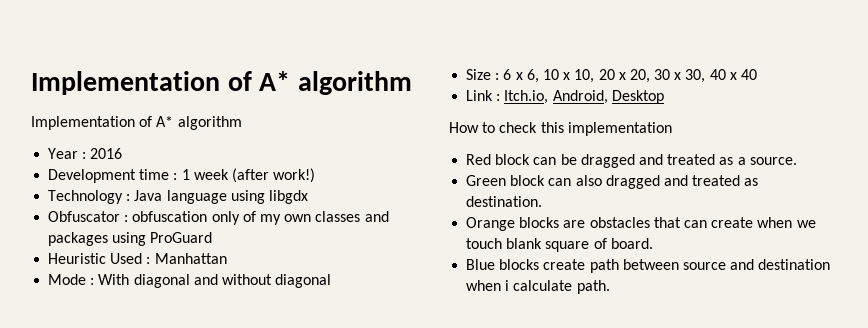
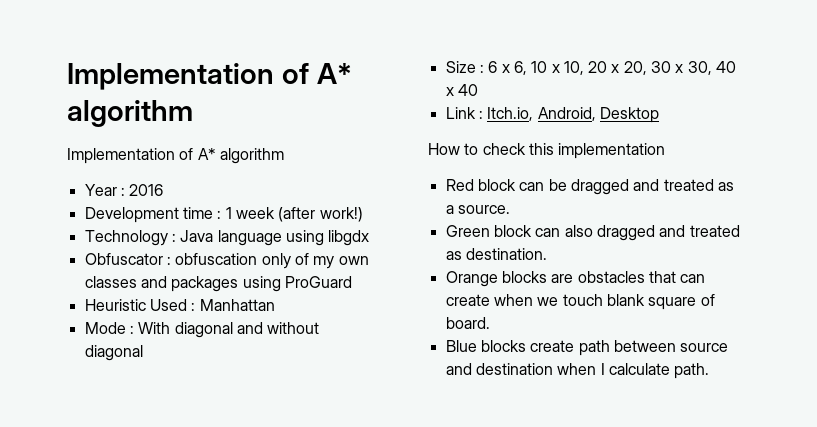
[505,280,510,291] i -> [600,363,605,375] I

